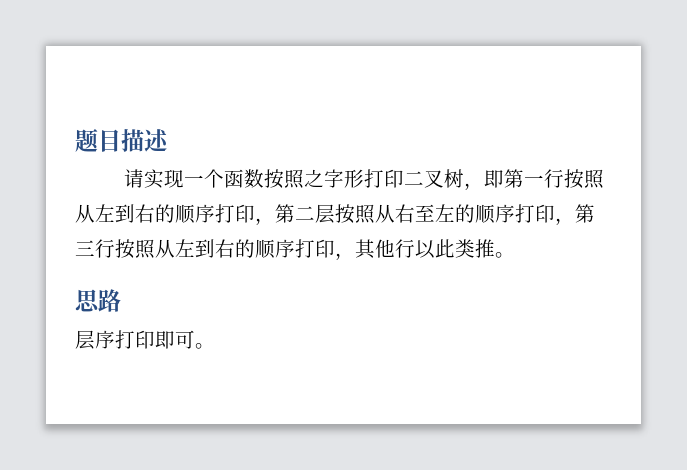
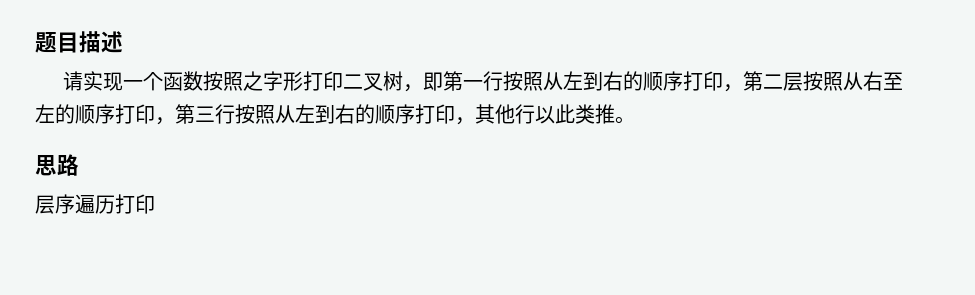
[115,330,215,349] 打印即可。 -> [75,194,155,214] 遍历打印

